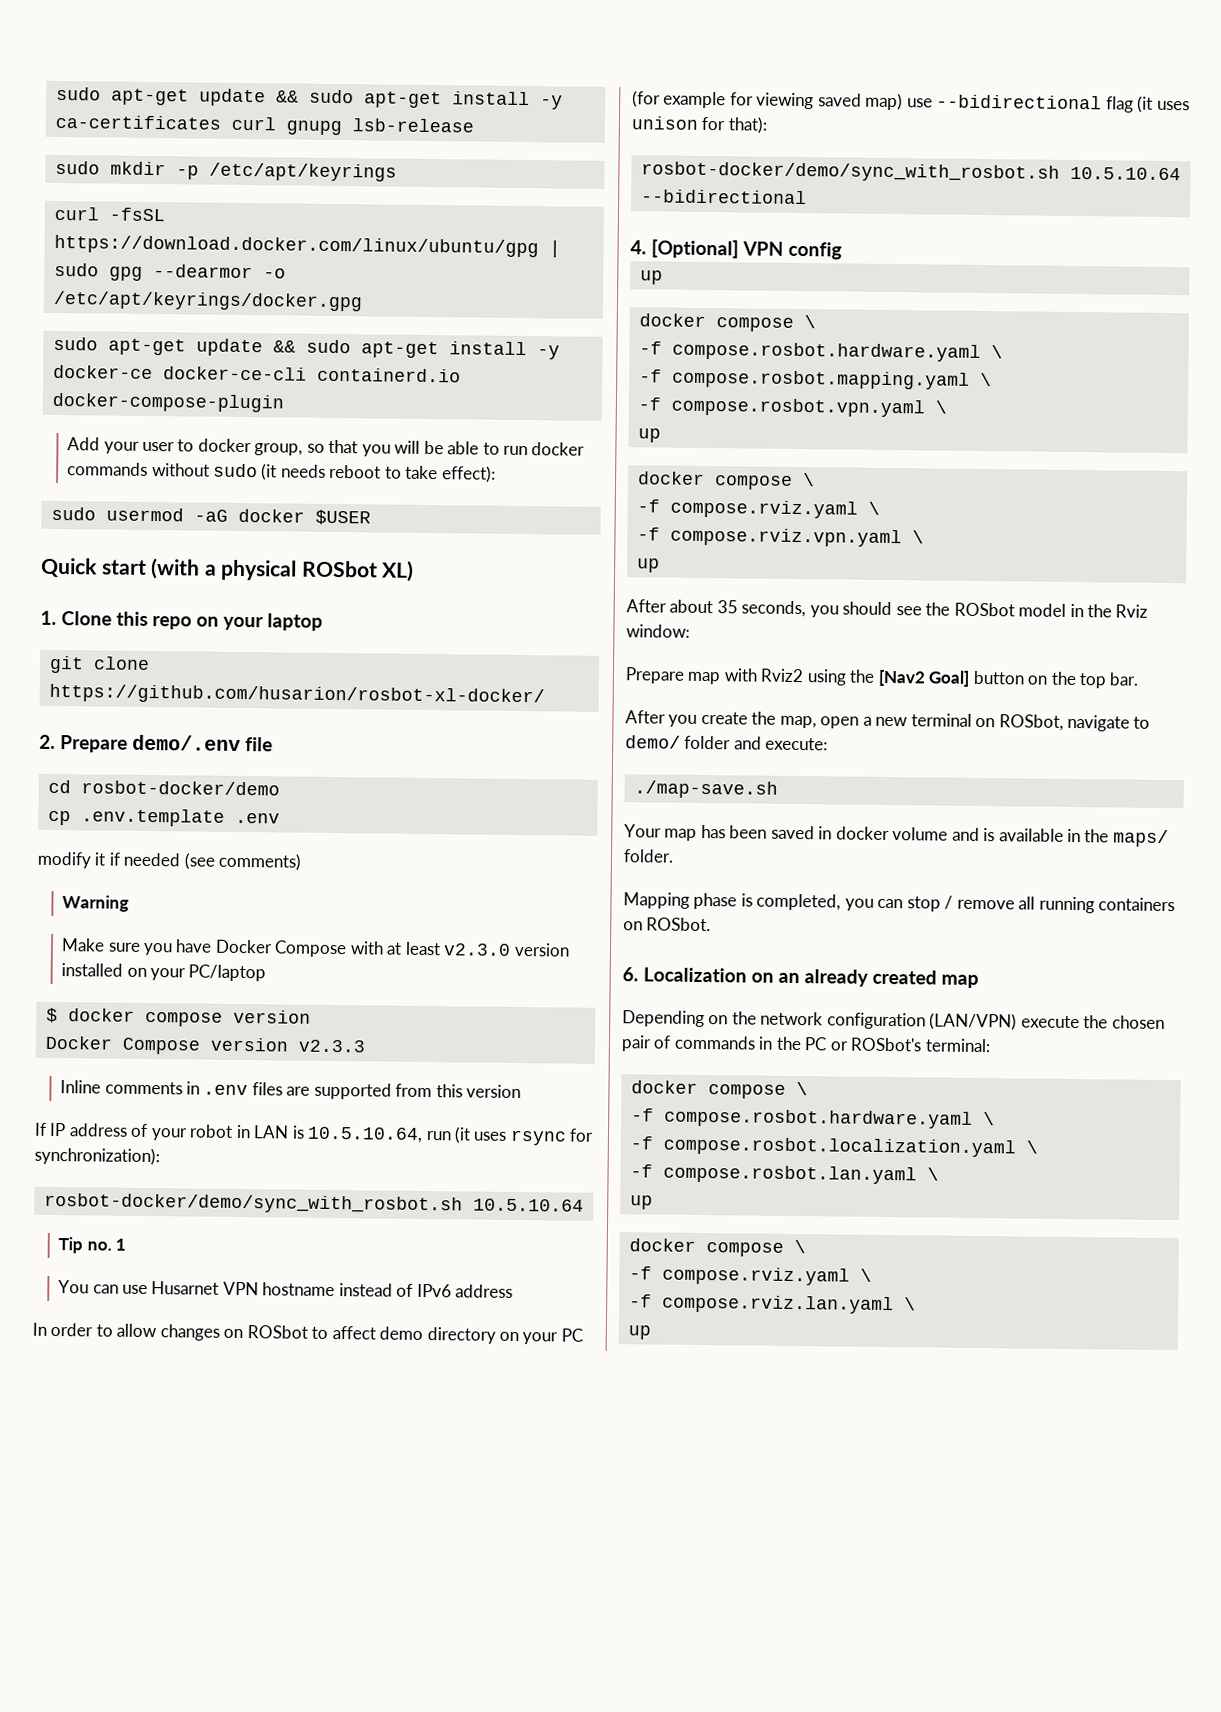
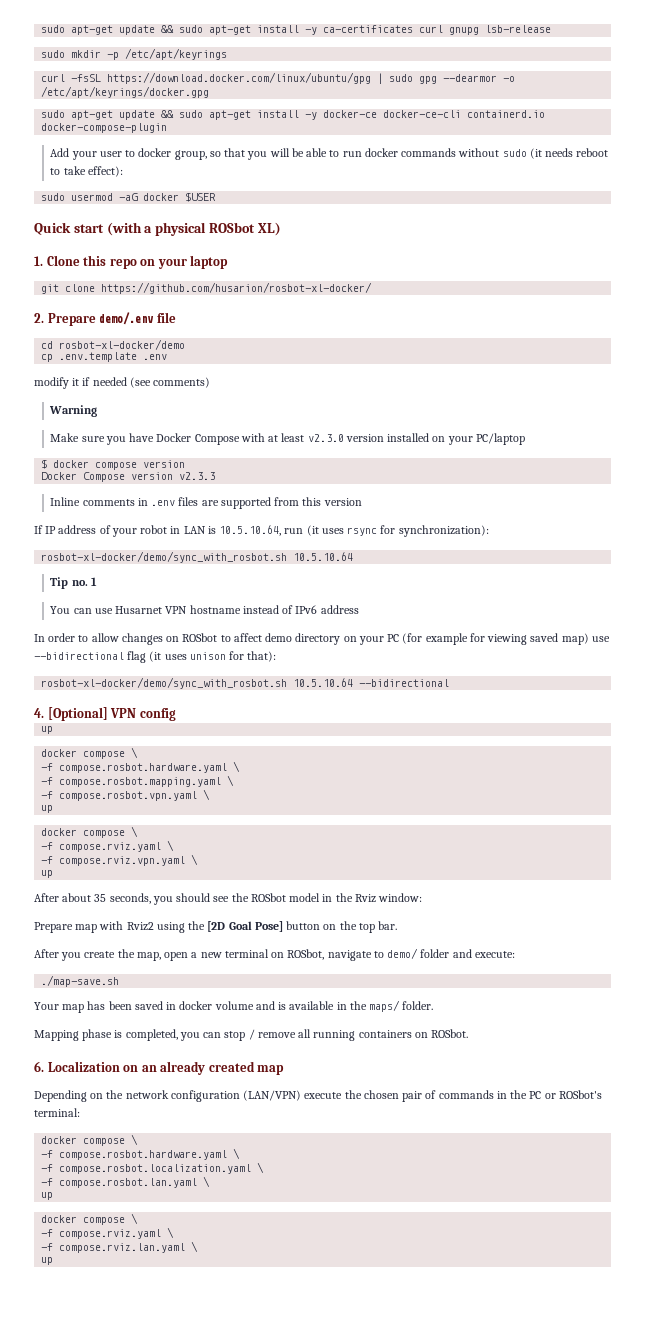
[80,780,280,796] rosbot-docker/demo -> [59,339,186,350] rosbot-xl-docker/demo
[43,1192,463,1215] rosbot-docker/demo/sync_with_rosbot.sh -> [41,551,288,563] rosbot-xl-docker/demo/sync_with_rosbot.sh
[640,161,1060,183] rosbot-docker/demo/sync_with_rosbot.sh -> [41,677,288,689] rosbot-xl-docker/demo/sync_with_rosbot.sh
[877,669,971,687] [Nav2 Goal] -> [207,921,283,932] [2D Goal Pose]

